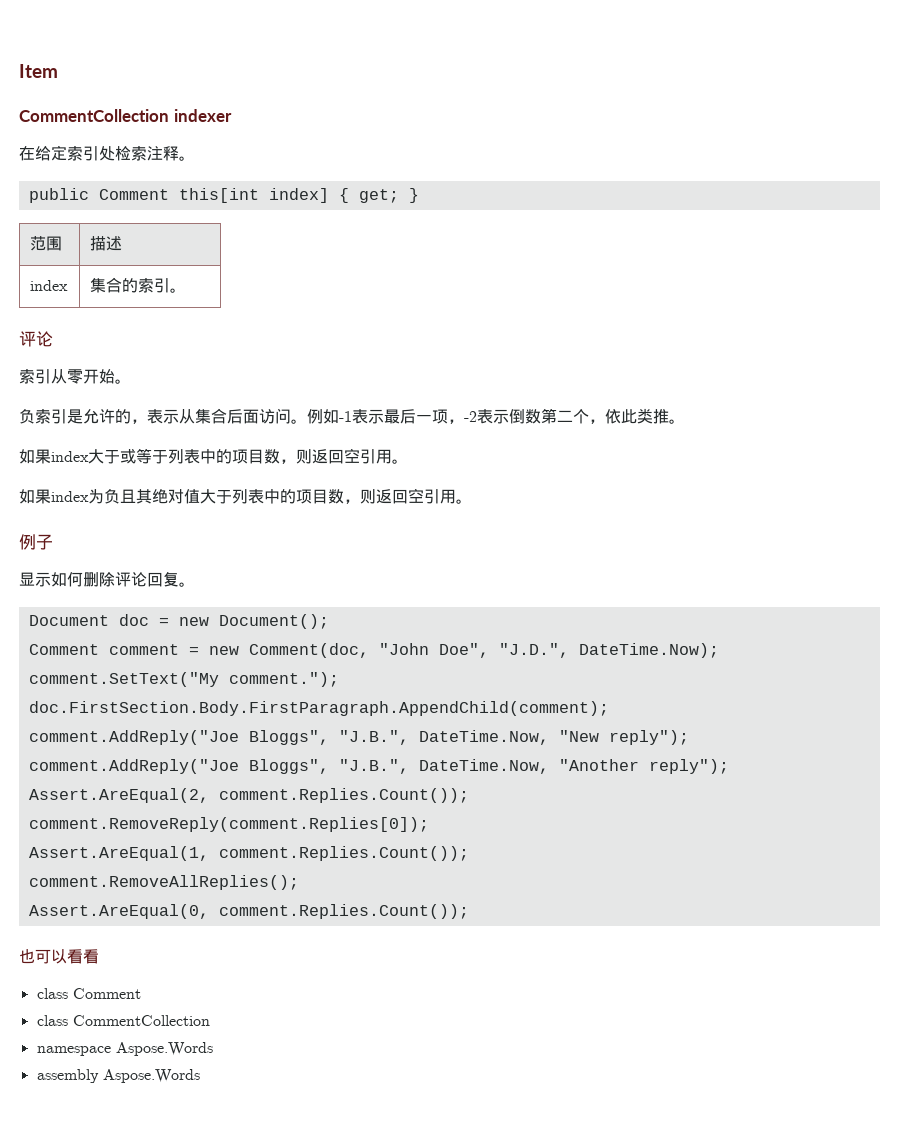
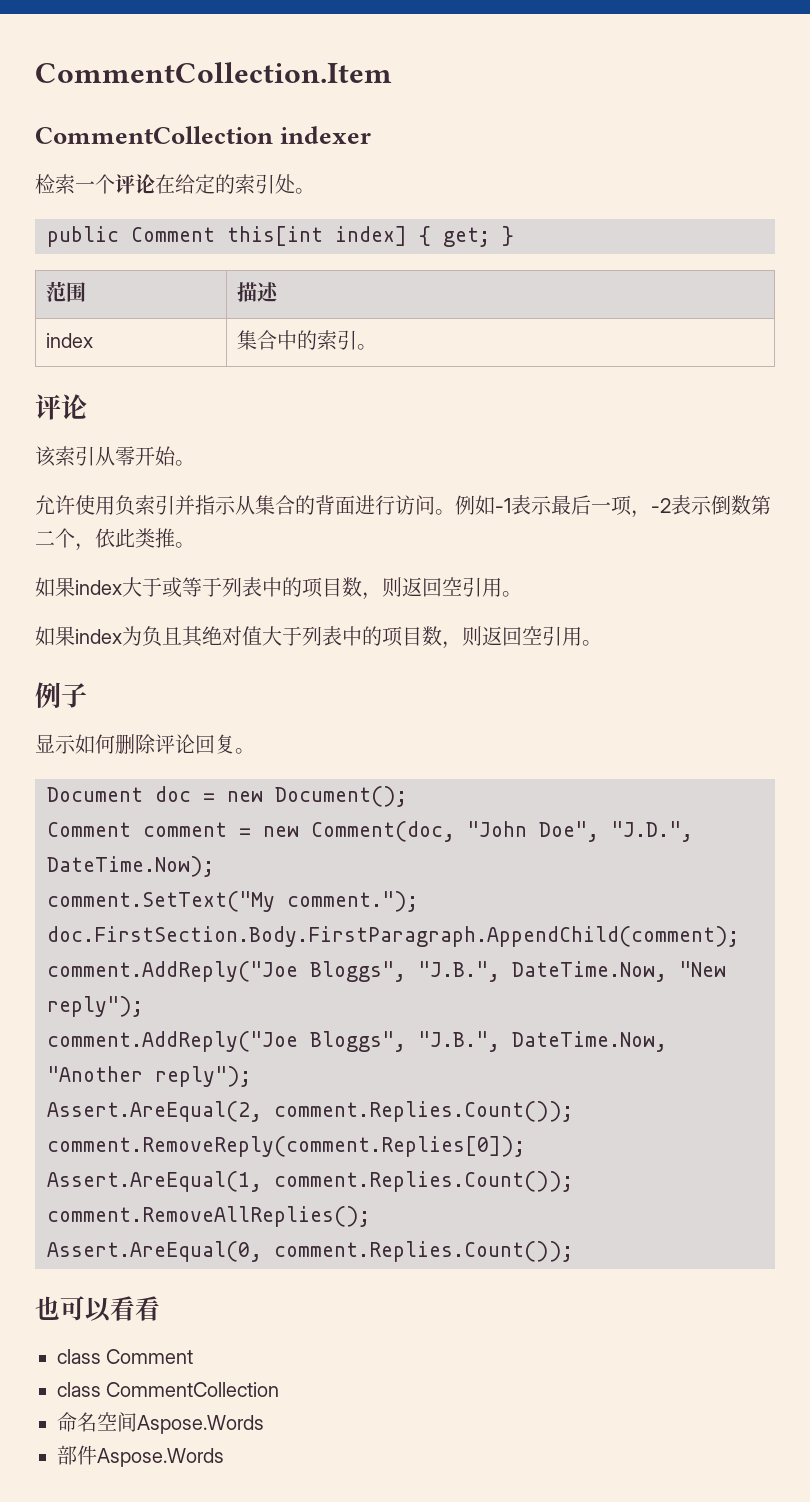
[19,64,58,78] Item -> [35,62,392,83] CommentCollection.Item
[19,145,179,161] 在给定索引处检索注释 -> [35,174,295,194] 检索一个评论在给定的索引处
(122, 285) none -> [276,330,297,350] 中
(53, 339) none -> [35,446,56,467] 该
[19,408,259,424] 负索引是允许的，表示从集合后面 -> [35,495,395,516] 允许使用负索引并指示从集合的背面进行
[36,1046,111,1056] namespace -> [57,1412,137,1432] 命名空间
[36,1069,99,1083] assembly -> [57,1445,97,1465] 部件

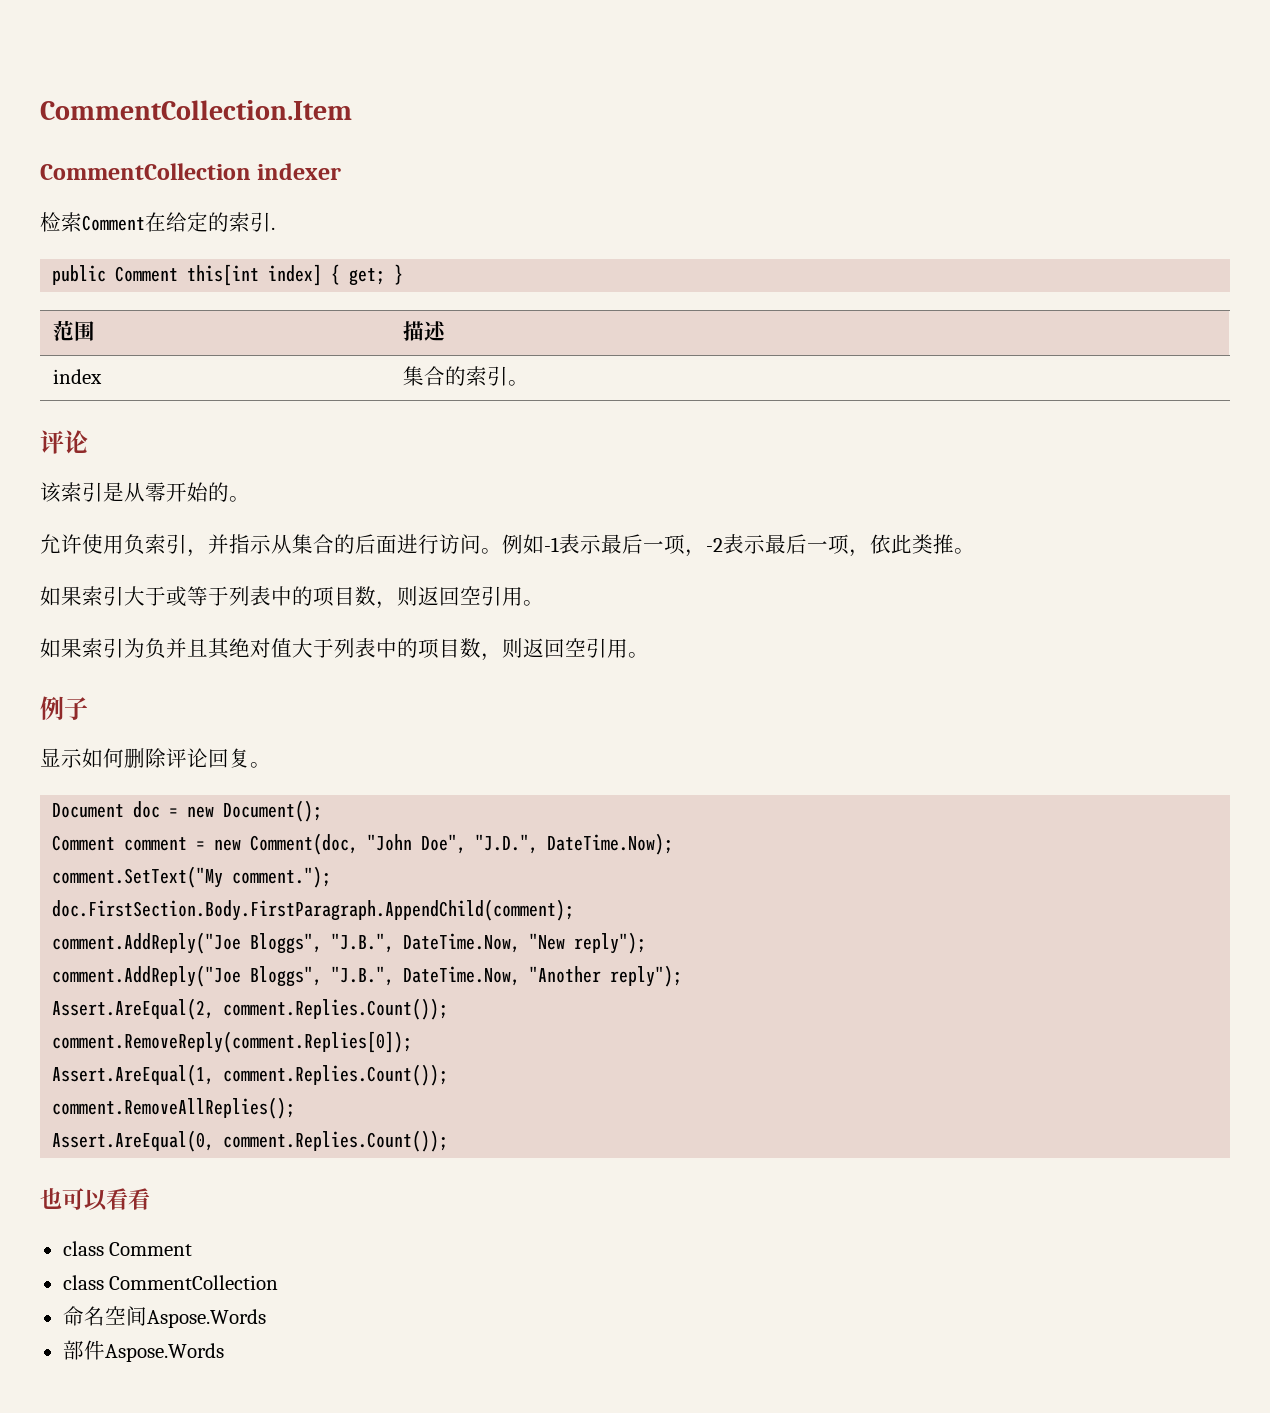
[75,174,155,194] 一个评论 -> [82,215,145,231] Comment
[275,174,315,194] 处。 -> [271,227,275,230] .
[276,330,297,350] 中 -> (445, 376) none
(95, 456) none -> [103,482,124,502] 是
(176, 456) none -> [208,482,229,502] 的
(175, 505) none -> [187,549,208,557] ，
[315,495,335,515] 背 -> [355,534,376,554] 后
[711,495,771,515] [35,528,75,548] 倒数第二个 -> [765,534,849,555] 最后一项
[75,580,122,595] index -> [82,586,124,606] 索引
[75,626,162,647] index为负 -> [82,638,187,659] 索引为负并

